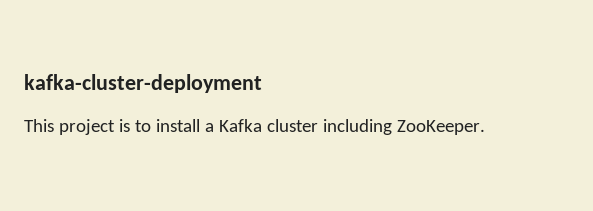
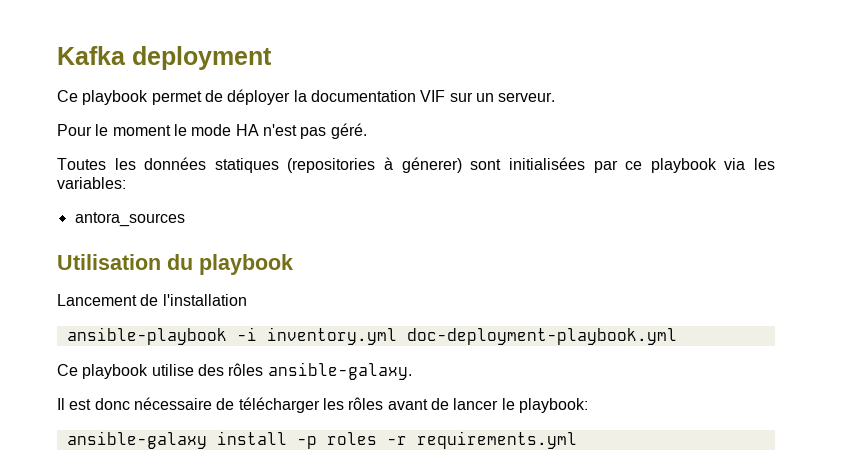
[24,74,262,93] [24,119,485,135] kafka-cluster-deployment // This project is to install a Kafka cluster including ZooKeeper. -> [57,46,272,70] [57,89,556,105] [57,123,367,139] [57,157,776,173] [57,177,126,189] [74,212,185,227] [57,254,293,275] [57,294,247,306] [66,327,677,345] [57,362,412,380] [57,397,588,413] [66,431,577,449] Kafka deployment // Ce playbook permet de déployer la documentation VIF sur un serveur. // Pour le moment le mode HA n'est pas géré. // Toutes les données statiques (repositories à génerer) sont initialisées par ce playbook via les variables: // antora_sources // Utilisation du playbook // Lancement de l'installation // ansible-playbook -i inventory.yml doc-deployment-playbook.yml // Ce playbook utilise des rôles ansible-galaxy. // Il est donc nécessaire de télécharger les rôles avant de lancer le playbook: // ansible-galaxy install -p roles -r requirements.yml

